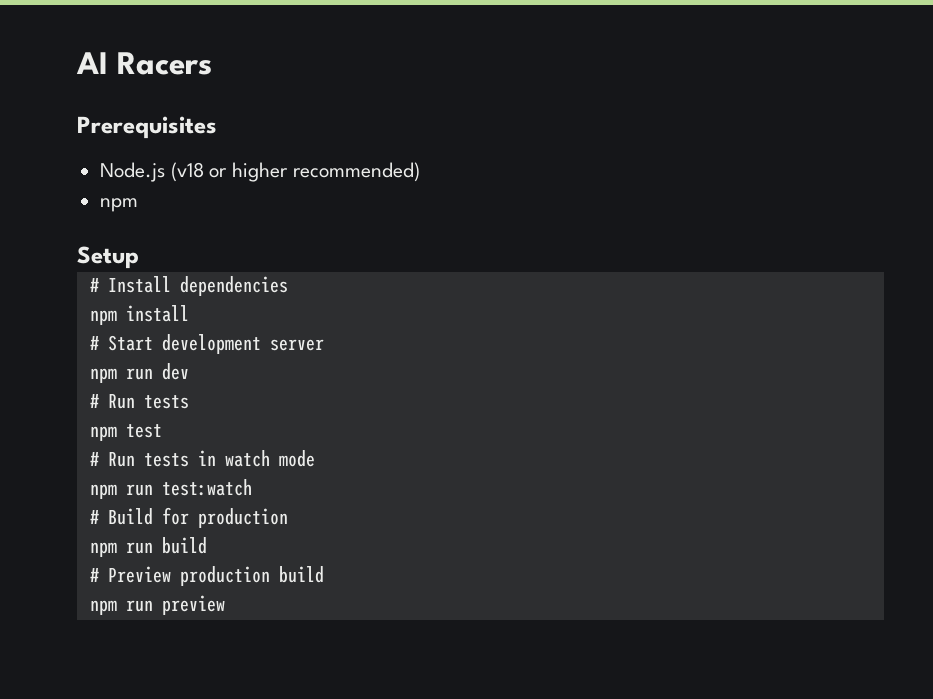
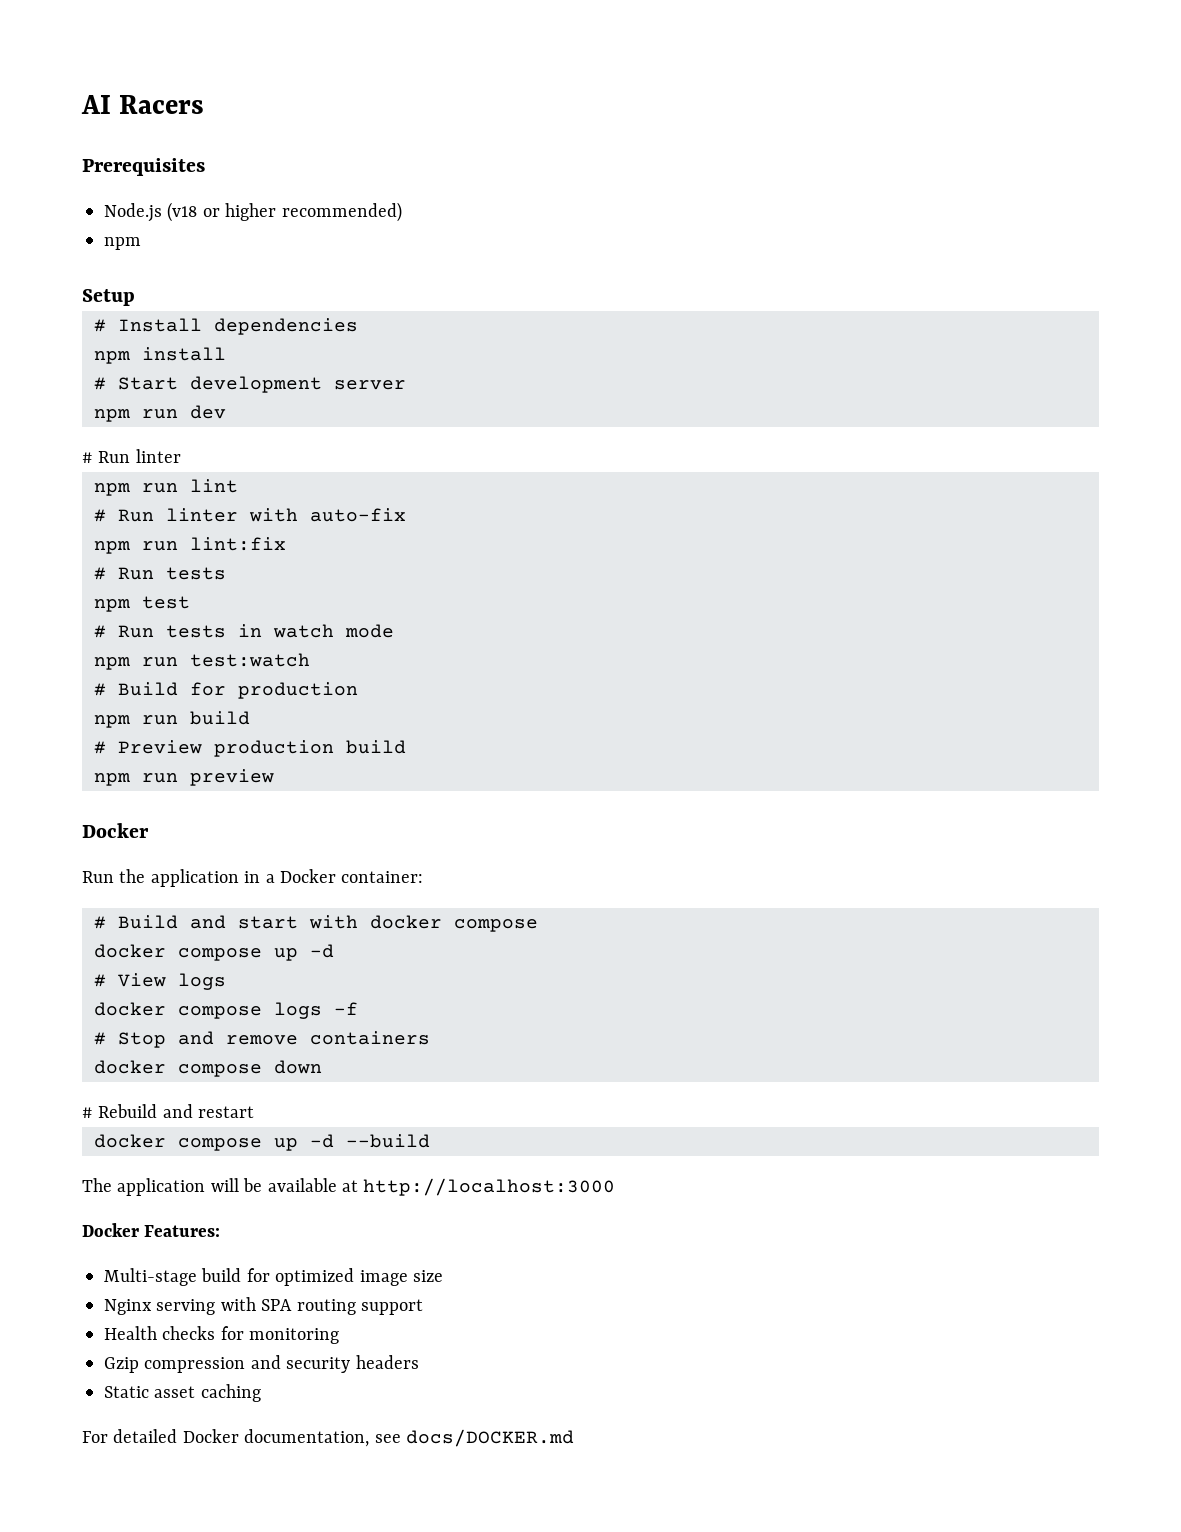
(189, 371) none -> [82,449,181,463] [94,479,238,496] [94,508,406,522] [94,537,286,554] // # Run linter // npm run lint // # Run linter with auto-fix // npm run lint:fix
(225, 605) none -> [82,823,149,838] [82,869,424,887] [94,915,538,932] [94,944,334,961] [94,973,226,990] [94,1002,358,1019] [94,1031,430,1048] [94,1060,322,1077] [82,1104,255,1118] [94,1134,430,1151] [82,1178,616,1196] [82,1223,221,1237] [104,1268,443,1286] [104,1297,423,1315] [104,1326,340,1344] [104,1355,419,1373] [104,1384,261,1402] [82,1429,574,1447] // Docker // Run the application in a Docker container: // # Build and start with docker compose // docker compose up -d // # View logs // docker compose logs -f // # Stop and remove containers // docker compose down // # Rebuild and restart // docker compose up -d --build // The application will be available at http://localhost:3000 // Docker Features: // Multi-stage build for optimized image size // Nginx serving with SPA routing support // Health checks for monitoring // Gzip compression and security headers // Static asset caching // For detailed Docker documentation, see docs/DOCKER.md

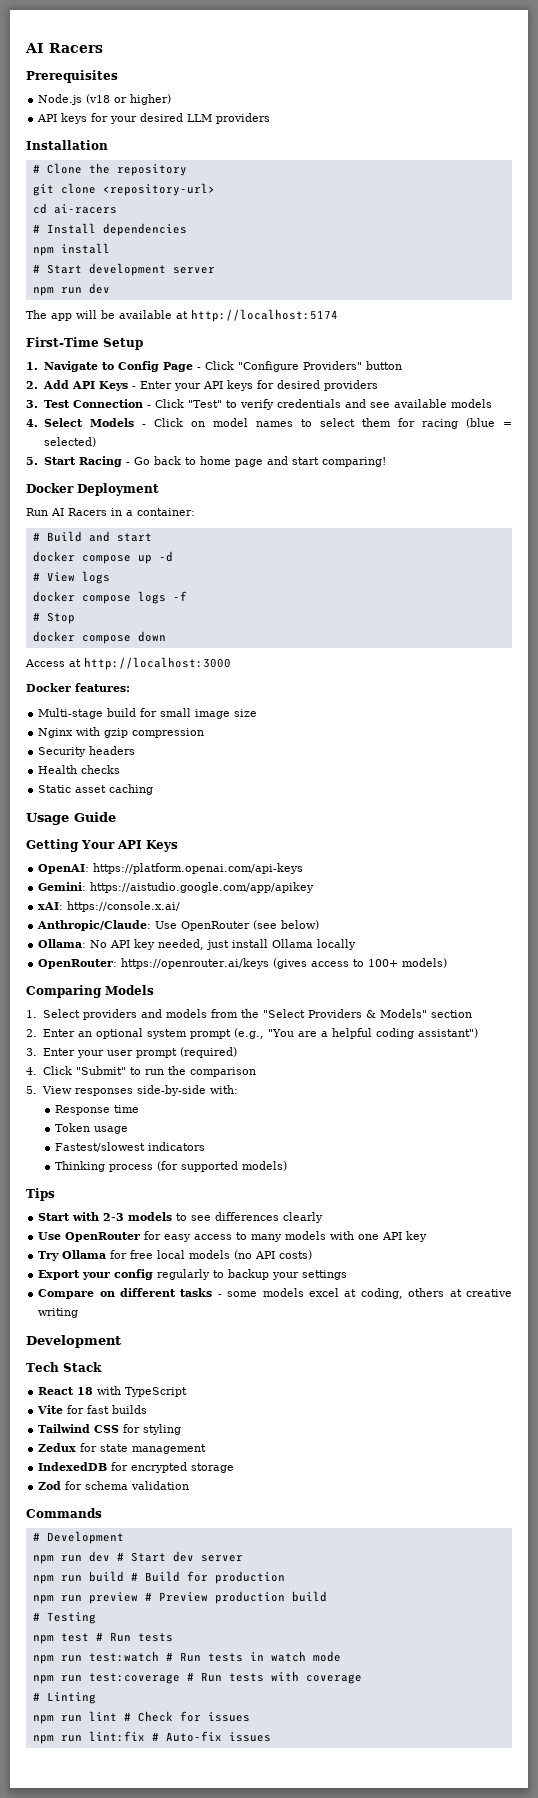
[225,202,402,222] [104,237,141,250] [82,289,135,306] higher recommended) // npm // Setup -> [130,94,172,105] [37,113,271,124] [26,140,108,150] [32,163,187,176] [32,183,215,196] [32,203,117,214] higher) // API keys for your desired LLM providers // Installation // # Clone the repository // git clone <repository-url> // cd ai-racers
[82,449,181,463] [94,479,238,496] [94,508,406,522] [94,537,286,554] [94,567,226,580] [94,596,190,612] [94,624,394,638] [94,653,310,670] [94,682,358,699] [94,711,250,728] [94,740,406,757] [94,769,274,786] [82,823,149,838] [82,869,239,887] # Run linter // npm run lint // # Run linter with auto-fix // npm run lint:fix // # Run tests // npm test // # Run tests in watch mode // npm run test:watch // # Build for production // npm run build // # Preview production build // npm run preview // Docker // Run the application -> [26,309,338,322] [26,337,143,350] [26,361,402,372] [26,380,378,391] [26,399,493,410] [26,418,513,429] [43,437,96,447] [26,456,386,467] [26,483,159,496] [26,508,107,516] The app will be available at http://localhost:5174 // First-Time Setup // 1. Navigate to Config Page - Click "Configure Providers" button // 2. Add API Keys - Enter your API keys for desired providers // 3. Test Connection - Click "Test" to verify credentials and see available models // 4. Select Models - Click on model names to select them for racing (blue = selected) // 5. Start Racing - Go back to home page and start comparing! // Docker Deployment // Run AI Racers
[280,869,336,883] Docker -> (133, 513) none
[309,915,538,932] with docker compose -> (152, 537) none
[178,1031,430,1045] and remove containers -> (75, 618) none
[82,1104,255,1118] [94,1134,430,1151] [82,1178,337,1196] # Rebuild and restart // docker compose up -d --build // The application will be available -> [25,659,65,667] Access
[144,1225,221,1237] Features: -> [75,683,130,692] features:
[275,1268,355,1286] optimized -> [160,708,192,717] small
[156,1297,423,1315] [104,1326,340,1344] [104,1355,419,1373] [104,1384,261,1402] [82,1429,574,1447] serving with SPA routing support // Health checks for monitoring // Gzip compression and security headers // Static asset caching // For detailed Docker documentation, see docs/DOCKER.md -> [76,727,205,738] [38,746,136,757] [38,765,121,774] [38,784,154,795] [26,812,116,825] [26,839,178,852] [38,863,304,874] [38,882,315,893] [38,901,181,912] [37,920,320,931] [38,939,357,950] [38,958,448,969] [26,985,154,998] [26,1009,472,1020] [26,1028,478,1039] [26,1047,237,1058] [26,1066,256,1077] [26,1085,238,1096] [55,1105,140,1115] [55,1123,129,1134] [55,1142,206,1152] [55,1161,288,1172] [26,1188,55,1201] [38,1212,324,1223] [38,1231,428,1242] [38,1250,313,1261] [38,1269,348,1280] [38,1288,512,1299] [38,1308,79,1318] [26,1335,121,1348] [26,1362,102,1372] [38,1386,188,1397] [37,1405,148,1414] [38,1424,182,1435] [38,1443,207,1454] [38,1462,235,1473] [38,1481,190,1490] [26,1508,102,1518] [32,1531,124,1544] [32,1551,243,1564] [32,1571,285,1584] [32,1591,327,1604] [32,1612,96,1624] [32,1632,173,1644] [32,1651,341,1664] [32,1671,362,1684] [32,1692,96,1704] [32,1711,250,1724] [32,1731,271,1744] with gzip compression // Security headers // Health checks // Static asset caching // Usage Guide // Getting Your API Keys // OpenAI: https://platform.openai.com/api-keys // Gemini: https://aistudio.google.com/app/apikey // xAI: https://console.x.ai/ // Anthropic/Claude: Use OpenRouter (see below) // Ollama: No API key needed, just install Ollama locally // OpenRouter: https://openrouter.ai/keys (gives access to 100+ models) // Comparing Models // 1. Select providers and models from the "Select Providers & Models" section // 2. Enter an optional system prompt (e.g., "You are a helpful coding assistant") // 3. Enter your user prompt (required) // 4. Click "Submit" to run the comparison // 5. View responses side-by-side with: // Response time // Token usage // Fastest/slowest indicators // Thinking process (for supported models) // Tips // Start with 2-3 models to see differences clearly // Use OpenRouter for easy access to many models with one API key // Try Ollama for free local models (no API costs) // Export your config regularly to backup your settings // Compare on different tasks - some models excel at coding, others at creative writing // Development // Tech Stack // React 18 with TypeScript // Vite for fast builds // Tailwind CSS for styling // Zedux for state management // IndexedDB for encrypted storage // Zod for schema validation // Commands // # Development // npm run dev # Start dev server // npm run build # Build for production // npm run preview # Preview production build // # Testing // npm test # Run tests // npm run test:watch # Run tests in watch mode // npm run test:coverage # Run tests with coverage // # Linting // npm run lint # Check for issues // npm run lint:fix # Auto-fix issues

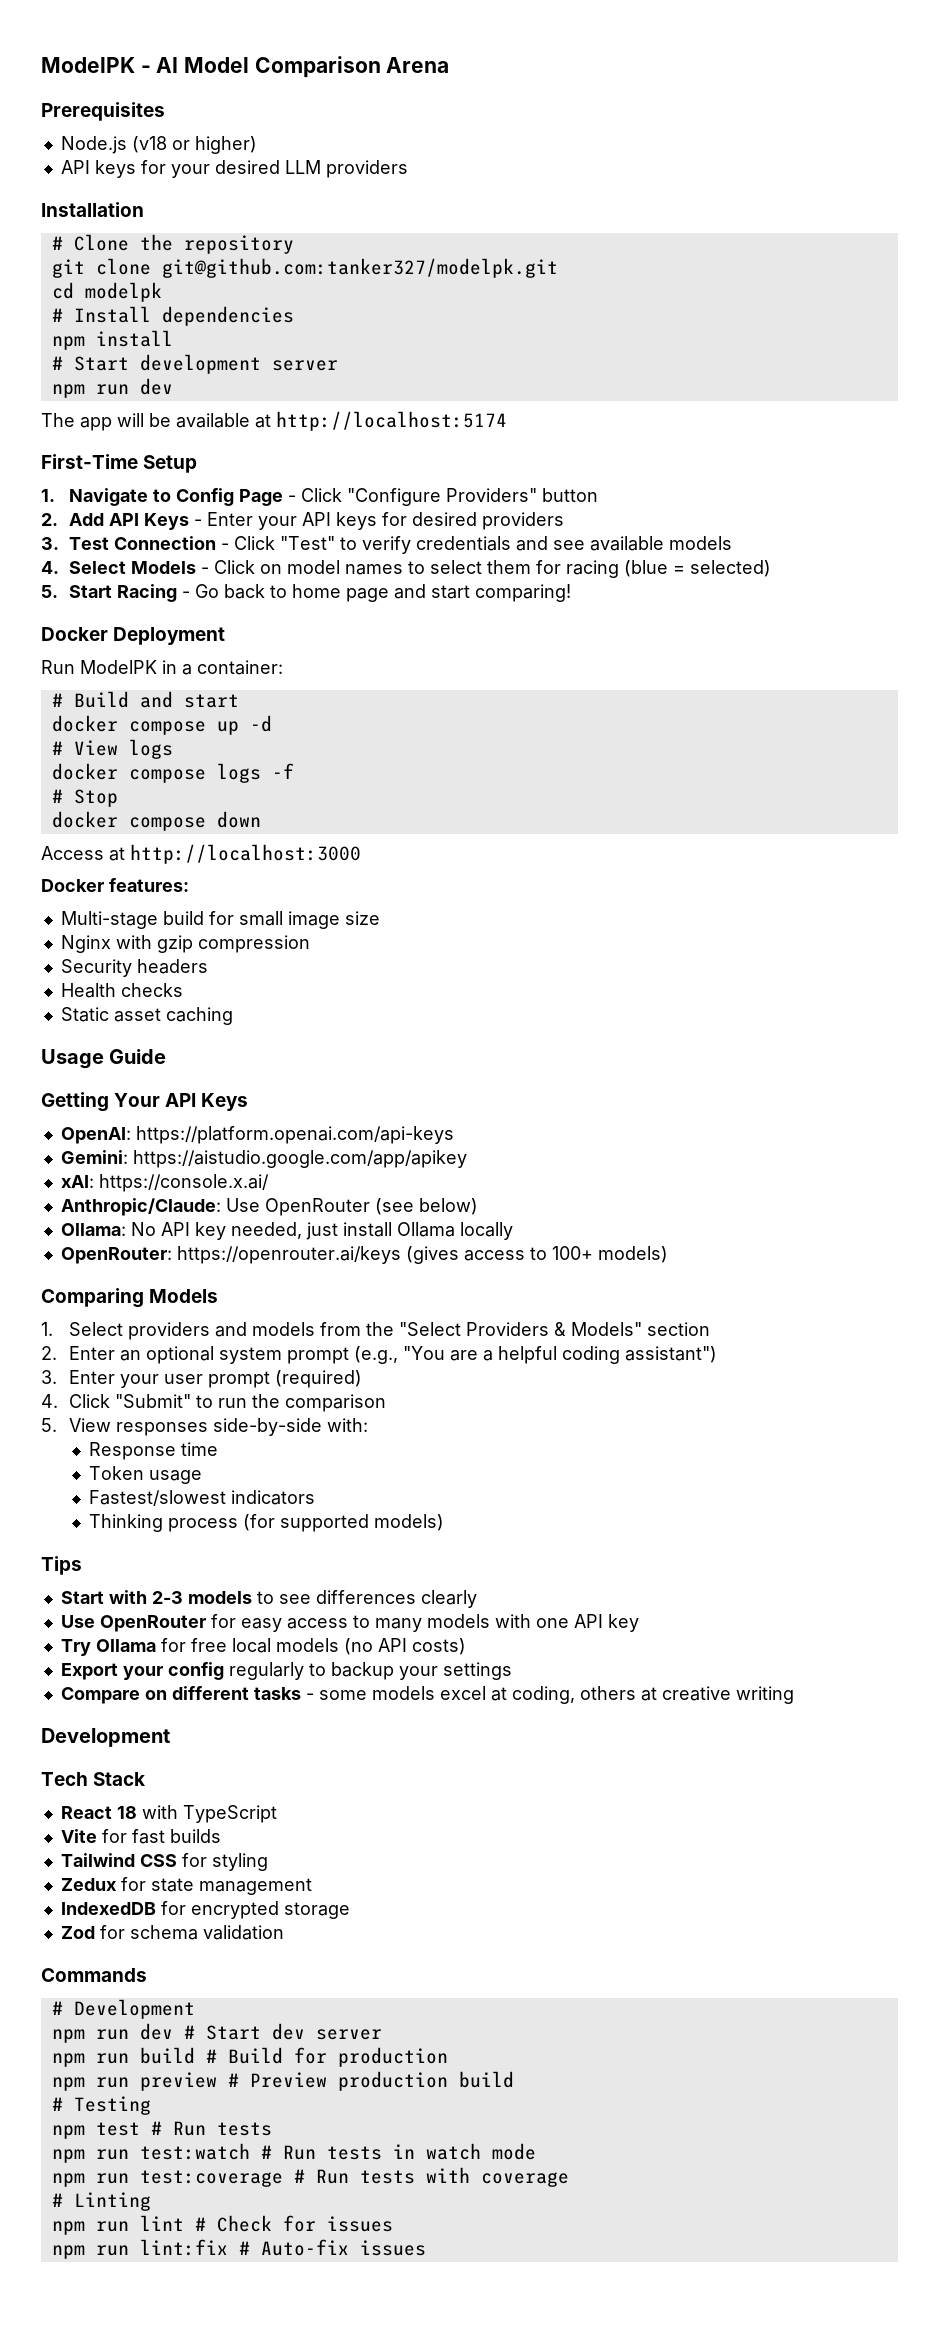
[25,43,103,53] AI Racers -> [41,56,450,78] ModelPK - AI Model Comparison Arena
[102,183,215,196] <repository-url> -> [161,258,558,278] git@github.com:tanker327/modelpk.git
[53,204,117,214] ai-racers -> [84,282,162,302] modelpk
[51,508,107,516] AI Racers -> [80,660,157,674] ModelPK

